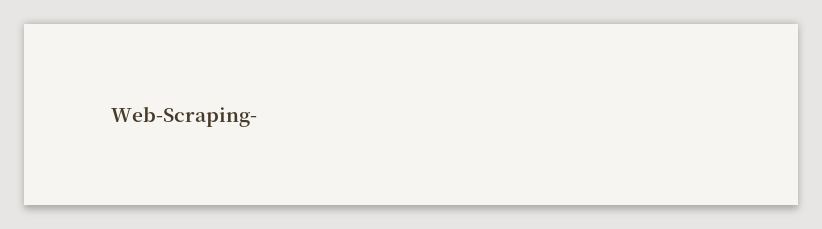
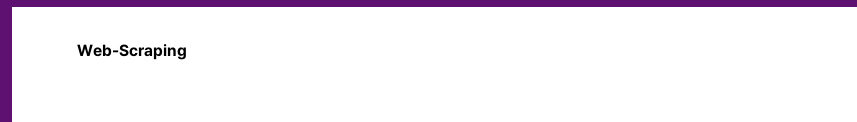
[111,106,257,127] Web-Scraping- -> [77,44,187,60] Web-Scraping

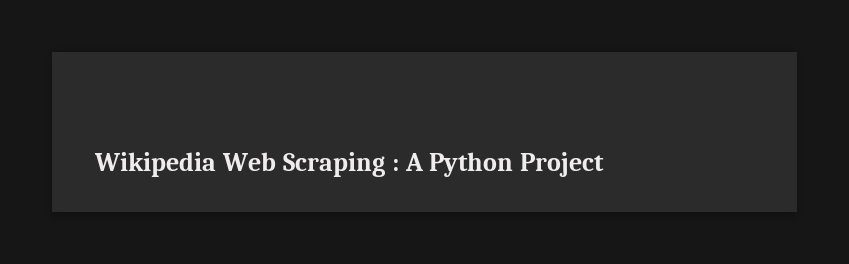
[77,44,187,60] Web-Scraping -> [94,152,605,177] Wikipedia Web Scraping : A Python Project

